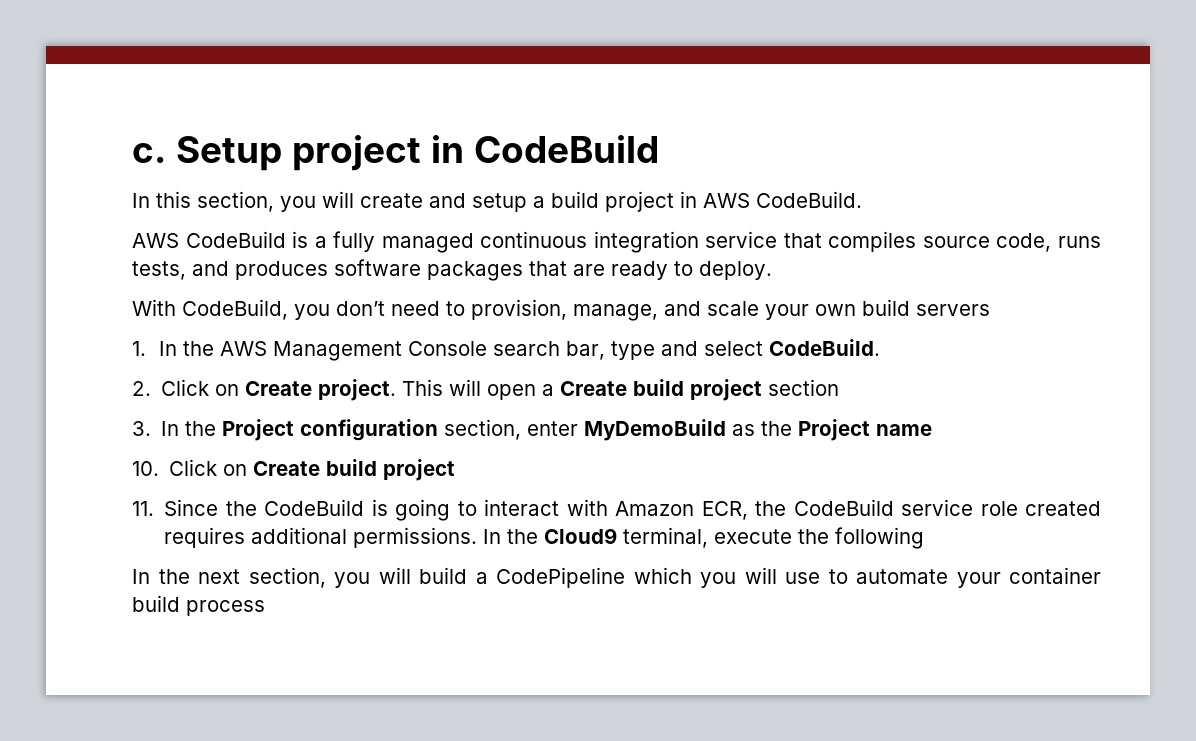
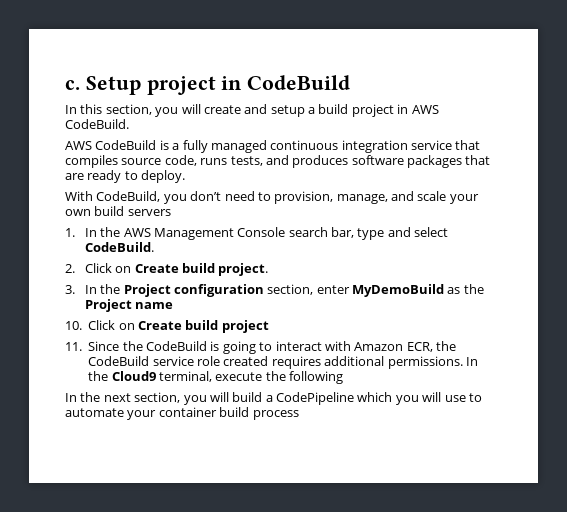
(313, 388) none -> [181,263,215,273] build
[402,379,840,401] This will open a Create build project section -> (269, 269) none

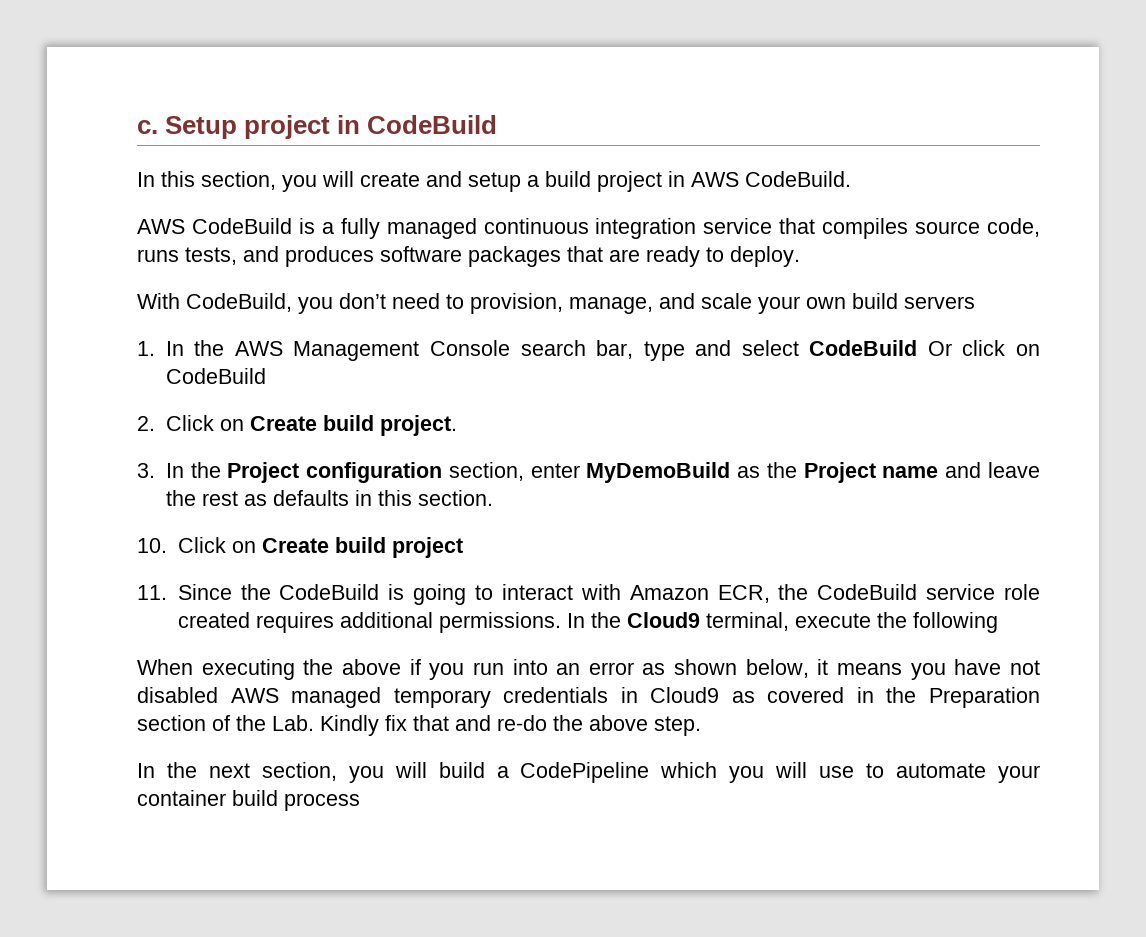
[84,242,154,252] CodeBuild. -> [809,340,1040,356] [165,368,266,384] CodeBuild Or click on CodeBuild
(174, 305) none -> [945,462,1041,478] [165,490,493,506] and leave the rest as defaults in this section.
(344, 377) none -> [137,659,1040,680] [137,687,1040,708] [137,715,701,736] // When executing the above if you run into an error as shown below, it means you have not disabled AWS managed temporary credentials in Cloud9 as covered in the Preparation section of the Lab. Kindly fix that and re-do the above step.

